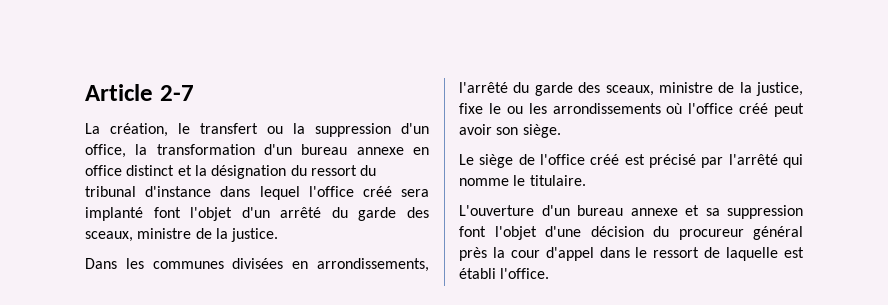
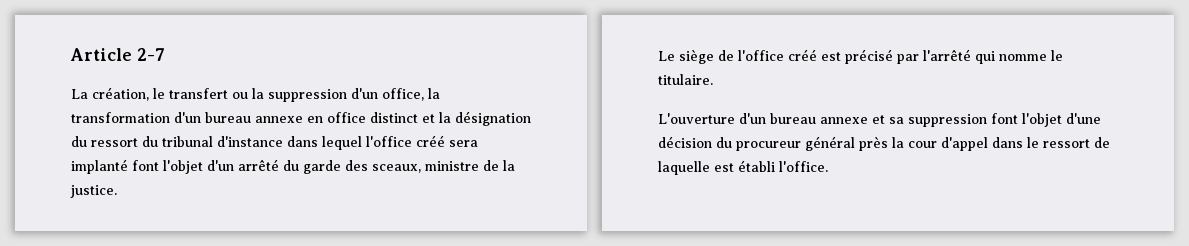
[85,258,430,272] [459,82,803,96] [459,103,804,117] [459,124,561,138] // Dans les communes divisées en arrondissements, l'arrêté du garde des sceaux, ministre de la justice, fixe le ou les arrondissements où l'office créé peut avoir son siège. -> (117, 191) none

